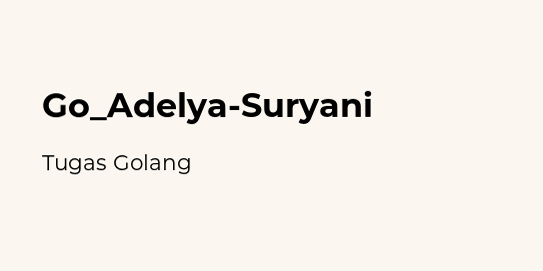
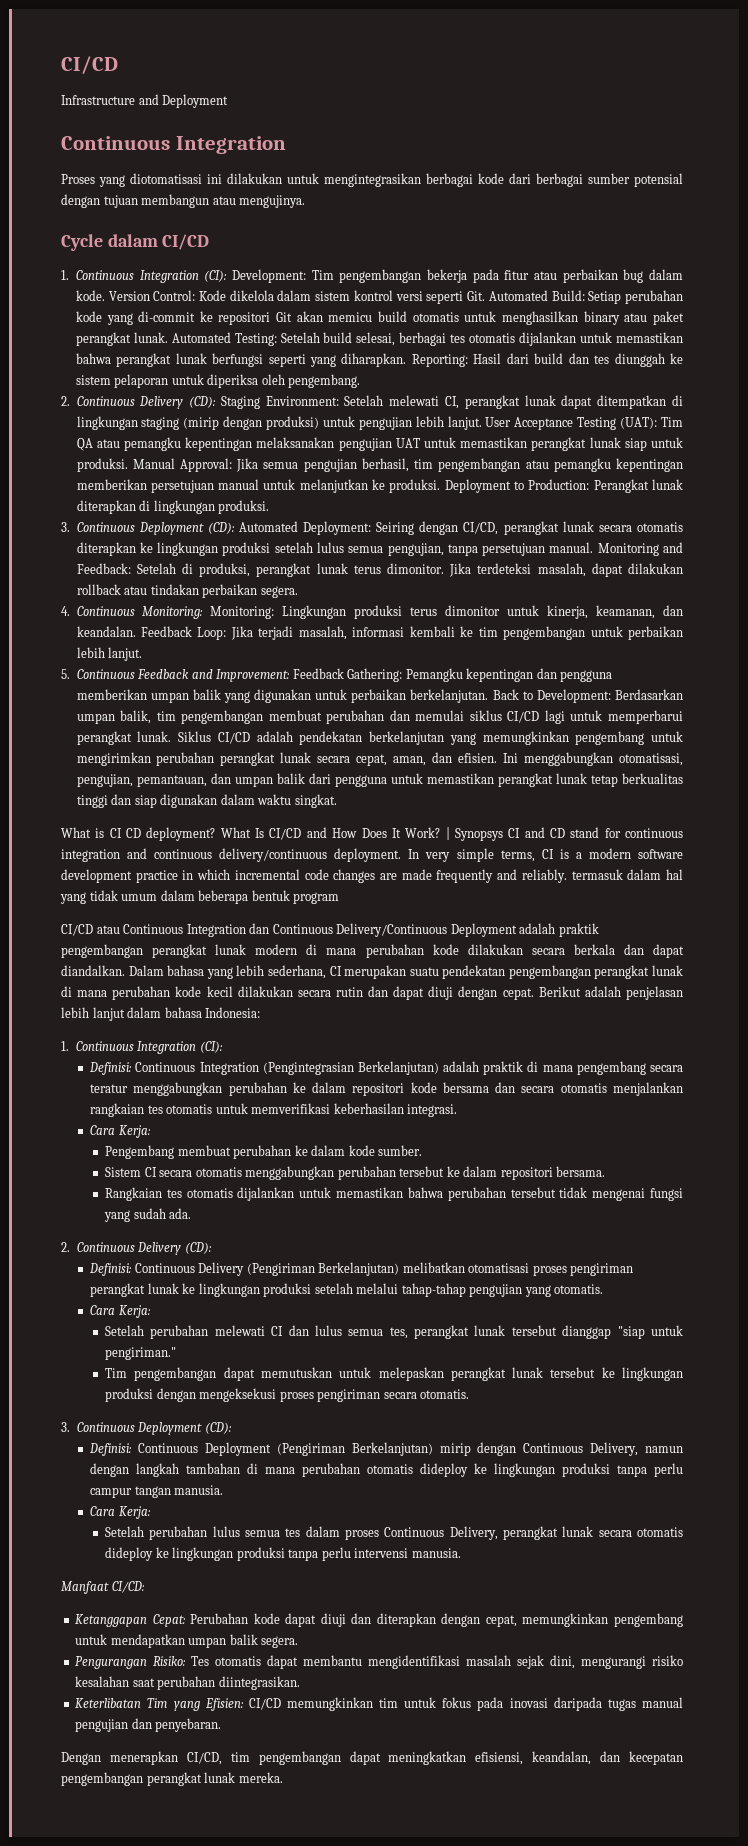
[41,90,373,125] [42,154,193,175] Go_Adelya-Suryani // Tugas Golang -> [61,56,118,74] [61,94,229,108] [61,136,286,154] [61,173,683,187] [61,194,306,208] [61,234,210,251] [61,269,683,283] [75,290,684,304] [75,311,684,325] [75,332,683,346] [75,353,683,367] [75,374,361,388] [61,395,683,409] [76,416,683,430] [76,437,684,451] [76,458,684,472] [76,479,683,493] [76,500,270,514] [61,521,683,535] [76,542,683,556] [76,563,683,577] [76,584,298,598] [61,605,683,619] [76,626,683,640] [76,647,143,661] [61,668,613,682] [76,689,683,703] [76,710,684,724] [76,731,683,745] [76,752,683,766] [76,773,683,787] [76,794,337,808] [61,827,684,841] [61,848,684,862] [61,869,683,883] [60,890,340,904] [61,923,599,937] [61,944,684,958] [61,965,683,979] [61,986,683,1000] [61,1007,261,1021] [61,1041,223,1054] [89,1061,684,1075] [90,1082,684,1096] [90,1103,458,1117] [90,1125,151,1138] [104,1145,423,1159] [104,1166,606,1180] [104,1187,683,1201] [103,1208,192,1222] [61,1242,212,1255] [89,1262,634,1276] [90,1283,604,1297] [90,1305,151,1318] [104,1325,683,1339] [104,1347,176,1360] [104,1367,683,1381] [104,1388,470,1402] [61,1422,232,1435] [89,1442,683,1456] [90,1463,683,1477] [90,1485,224,1498] [90,1506,151,1519] [104,1526,683,1540] [104,1547,461,1561] [61,1581,145,1594] [75,1613,683,1627] [75,1634,299,1648] [75,1655,684,1669] [75,1676,300,1690] [75,1697,684,1711] [75,1718,222,1732] [61,1751,683,1765] [61,1772,283,1786] CI/CD // Infrastructure and Deployment // Continuous Integration // Proses yang diotomatisasi ini dilakukan untuk mengintegrasikan berbagai kode dari berbagai sumber potensial dengan tujuan membangun atau mengujinya. // Cycle dalam CI/CD // 1. Continuous Integration (CI): Development: Tim pengembangan bekerja pada fitur atau perbaikan bug dalam kode. Version Control: Kode dikelola dalam sistem kontrol versi seperti Git. Automated Build: Setiap perubahan kode yang di-commit ke repositori Git akan memicu build otomatis untuk menghasilkan binary atau paket perangkat lunak. Automated Testing: Setelah build selesai, berbagai tes otomatis dijalankan untuk memastikan bahwa perangkat lunak berfungsi seperti yang diharapkan. Reporting: Hasil dari build dan tes diunggah ke sistem pelaporan untuk diperiksa oleh pengembang. // 2. Continuous Delivery (CD): Staging Environment: Setelah melewati CI, perangkat lunak dapat ditempatkan di lingkungan staging (mirip dengan produksi) untuk pengujian lebih lanjut. User Acceptance Testing (UAT): Tim QA atau pemangku kepentingan melaksanakan pengujian UAT untuk memastikan perangkat lunak siap untuk produksi. Manual Approval: Jika semua pengujian berhasil, tim pengembangan atau pemangku kepentingan memberikan persetujuan manual untuk melanjutkan ke produksi. Deployment to Production: Perangkat lunak diterapkan di lingkungan produksi. // 3. Continuous Deployment (CD): Automated Deployment: Seiring dengan CI/CD, perangkat lunak secara otomatis diterapkan ke lingkungan produksi setelah lulus semua pengujian, tanpa persetujuan manual. Monitoring and Feedback: Setelah di produksi, perangkat lunak terus dimonitor. Jika terdeteksi masalah, dapat dilakukan rollback atau tindakan perbaikan segera. // 4. Continuous Monitoring: Monitoring: Lingkungan produksi terus dimonitor untuk kinerja, keamanan, dan keandalan. Feedback Loop: Jika terjadi masalah, informasi kembali ke tim pengembangan untuk perbaikan lebih lanjut. // 5. Continuous Feedback and Improvement: Feedback Gathering: Pemangku kepentingan dan pengguna memberikan umpan balik yang digunakan untuk perbaikan berkelanjutan. Back to Development: Berdasarkan umpan balik, tim pengembangan membuat perubahan dan memulai siklus CI/CD lagi untuk memperbarui perangkat lunak. Siklus CI/CD adalah pendekatan berkelanjutan yang memungkinkan pengembang untuk mengirimkan perubahan perangkat lunak secara cepat, aman, dan efisien. Ini menggabungkan otomatisasi, pengujian, pemantauan, dan umpan balik dari pengguna untuk memastikan perangkat lunak tetap berkualitas tinggi dan siap digunakan dalam waktu singkat. // What is CI CD deployment? What Is CI/CD and How Does It Work? | Synopsys CI and CD stand for continuous integration and continuous delivery/continuous deployment. In very simple terms, CI is a modern software development practice in which incremental code changes are made frequently and reliably. termasuk dalam hal yang tidak umum dalam beberapa bentuk program // CI/CD atau Continuous Integration dan Continuous Delivery/Continuous Deployment adalah praktik pengembangan perangkat lunak modern di mana perubahan kode dilakukan secara berkala dan dapat diandalkan. Dalam bahasa yang lebih sederhana, CI merupakan suatu pendekatan pengembangan perangkat lunak di mana perubahan kode kecil dilakukan secara rutin dan dapat diuji dengan cepat. Berikut adalah penjelasan lebih lanjut dalam bahasa Indonesia: // 1. Continuous Integration (CI): // Definisi: Continuous Integration (Pengintegrasian Berkelanjutan) adalah praktik di mana pengembang secara teratur menggabungkan perubahan ke dalam repositori kode bersama dan secara otomatis menjalankan rangkaian tes otomatis untuk memverifikasi keberhasilan integrasi. // Cara Kerja: // Pengembang membuat perubahan ke dalam kode sumber. // Sistem CI secara otomatis menggabungkan perubahan tersebut ke dalam repositori bersama. // Rangkaian tes otomatis dijalankan untuk memastikan bahwa perubahan tersebut tidak mengenai fungsi yang sudah ada. // 2. Continuous Delivery (CD): // Definisi: Continuous Delivery (Pengiriman Berkelanjutan) melibatkan otomatisasi proses pengiriman perangkat lunak ke lingkungan produksi setelah melalui tahap-tahap pengujian yang otomatis. // Cara Kerja: // Setelah perubahan melewati CI dan lulus semua tes, perangkat lunak tersebut dianggap "siap untuk pengiriman." // Tim pengembangan dapat memutuskan untuk melepaskan perangkat lunak tersebut ke lingkungan produksi dengan mengeksekusi proses pengiriman secara otomatis. // 3. Continuous Deployment (CD): // Definisi: Continuous Deployment (Pengiriman Berkelanjutan) mirip dengan Continuous Delivery, namun dengan langkah tambahan di mana perubahan otomatis dideploy ke lingkungan produksi tanpa perlu campur tangan manusia. // Cara Kerja: // Setelah perubahan lulus semua tes dalam proses Continuous Delivery, perangkat lunak secara otomatis dideploy ke lingkungan produksi tanpa perlu intervensi manusia. // Manfaat CI/CD: // Ketanggapan Cepat: Perubahan kode dapat diuji dan diterapkan dengan cepat, memungkinkan pengembang untuk mendapatkan umpan balik segera. // Pengurangan Risiko: Tes otomatis dapat membantu mengidentifikasi masalah sejak dini, mengurangi risiko kesalahan saat perubahan diintegrasikan. // Keterlibatan Tim yang Efisien: CI/CD memungkinkan tim untuk fokus pada inovasi daripada tugas manual pengujian dan penyebaran. // Dengan menerapkan CI/CD, tim pengembangan dapat meningkatkan efisiensi, keandalan, dan kecepatan pengembangan perangkat lunak mereka.

